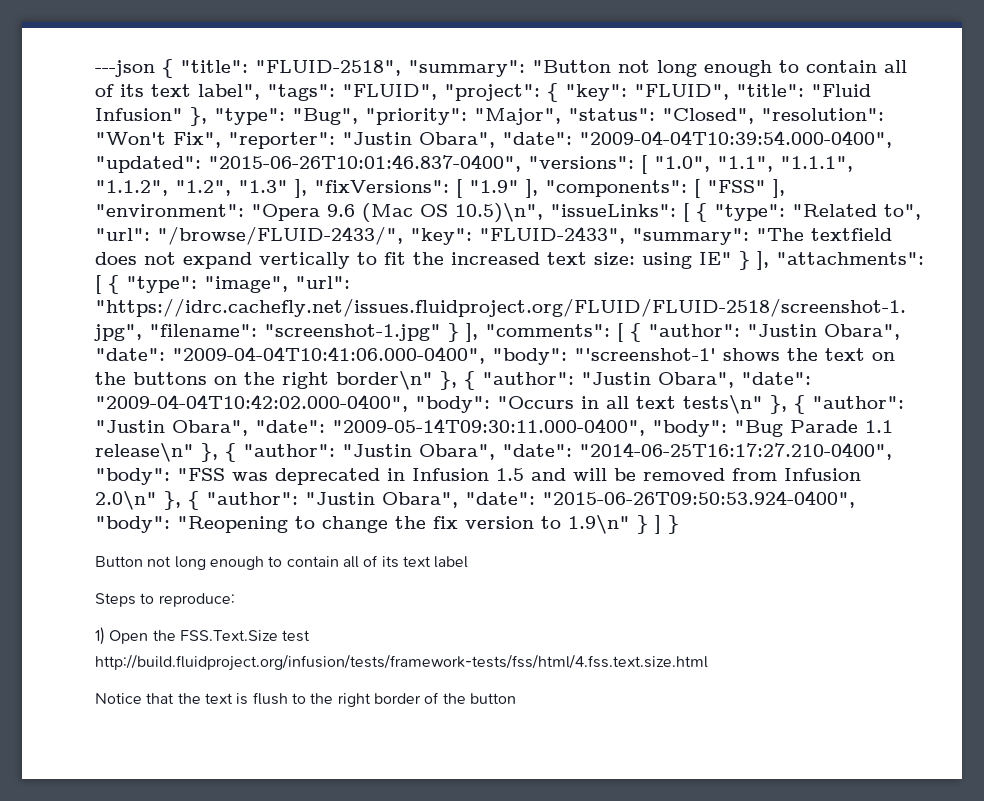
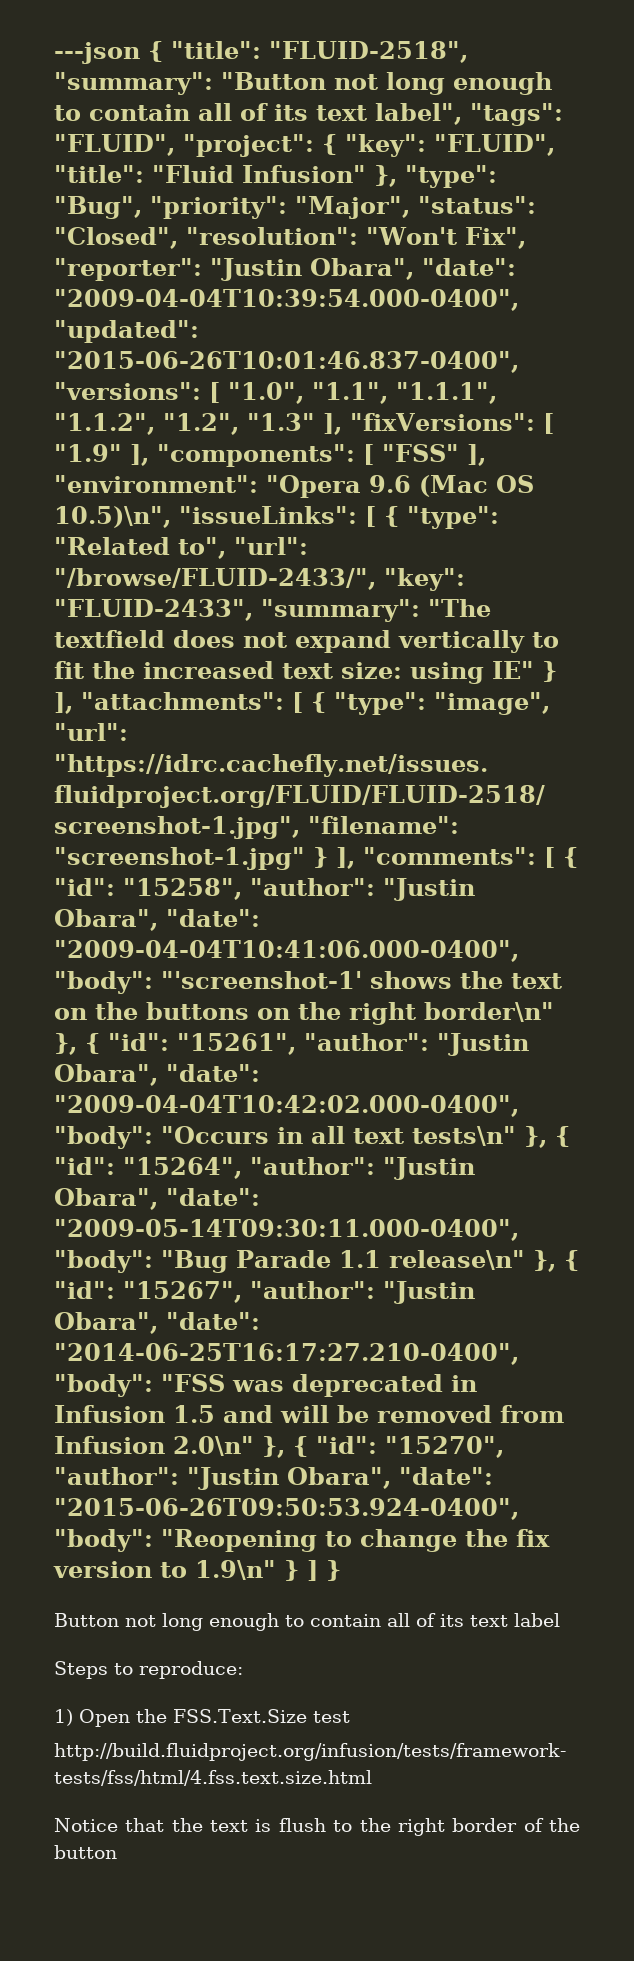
(641, 332) none -> [54,878,242,900] "id": "15258",
(475, 380) none -> [108,1033,296,1055] "id": "15261",
(805, 404) none -> [54,1157,242,1179] "id": "15264",
(236, 452) none -> [54,1281,242,1303] "id": "15267",
(199, 500) none -> [316,1436,504,1458] "id": "15270",

